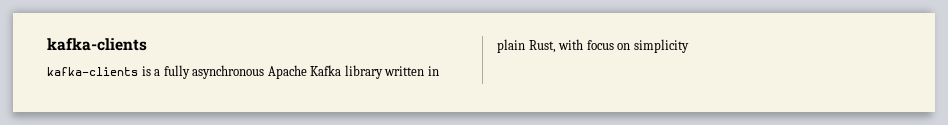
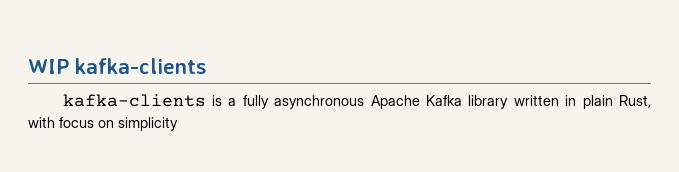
(47, 44) none -> [28,59,69,74] WIP

